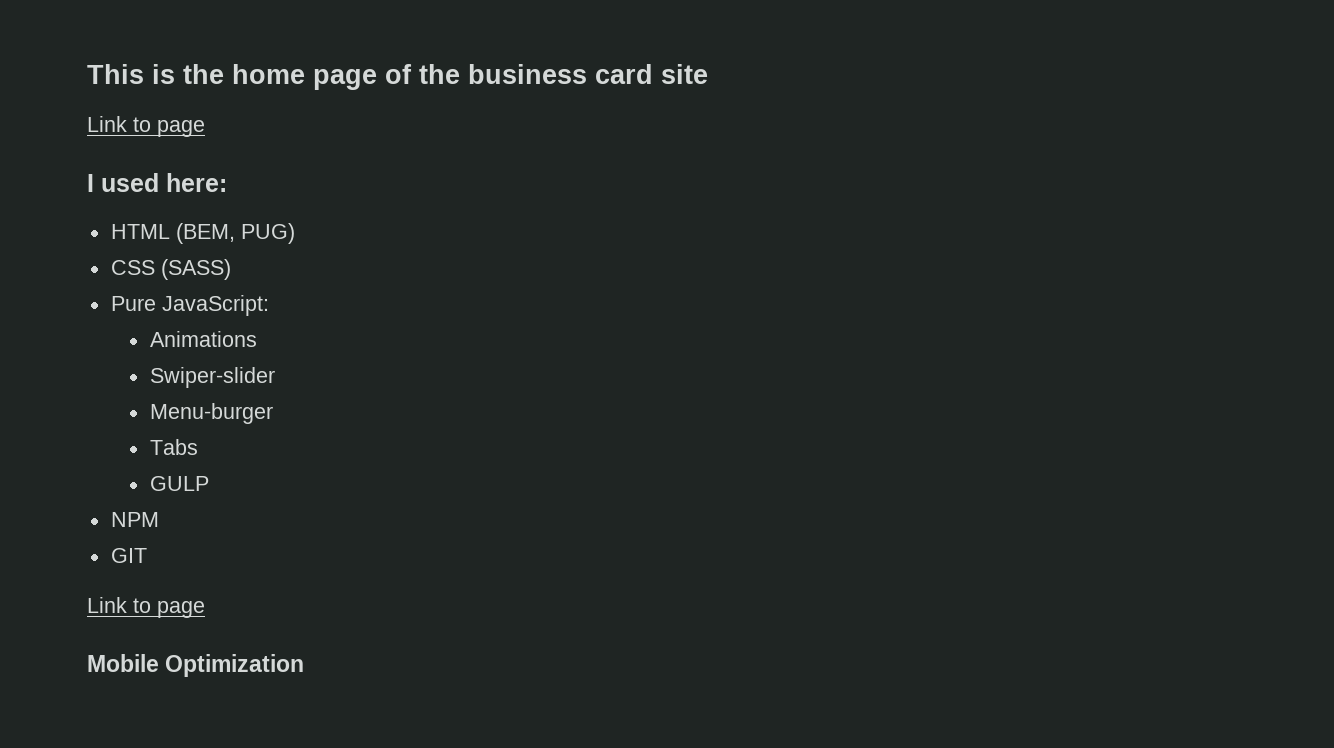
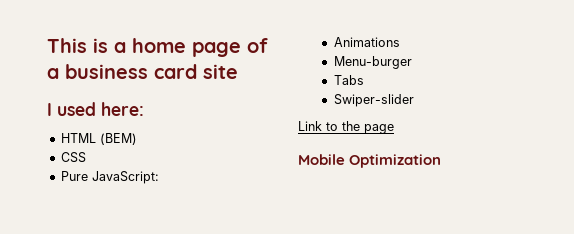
[183,64,224,84] the -> [114,42,126,53] a
[419,64,460,84] the -> [47,68,59,79] a
[87,116,205,137] // Link to page -> (238, 71) none
[175,223,295,244] (BEM, PUG) -> [99,133,137,145] (BEM)
[160,259,231,280] (SASS) -> (86, 157) none
[149,367,275,388] // Swiper-slider -> (400, 42) none
[149,476,209,491] [110,512,159,527] [110,548,147,563] [87,597,151,613] GULP // NPM // GIT // Link to -> [333,94,414,107] [298,121,360,131] Swiper-slider // Link to the

